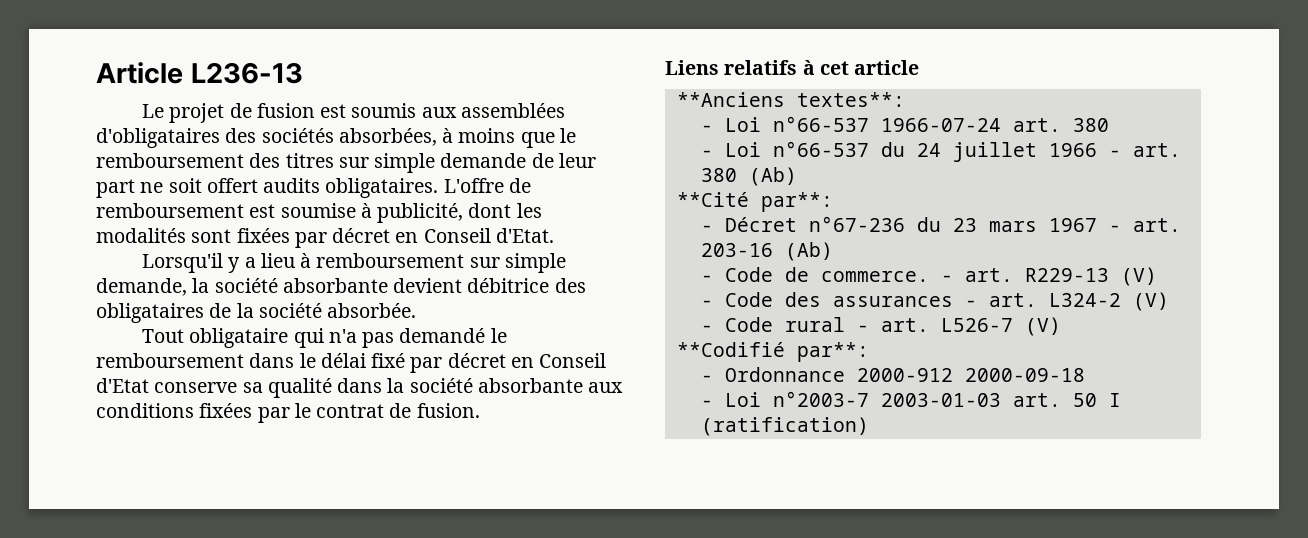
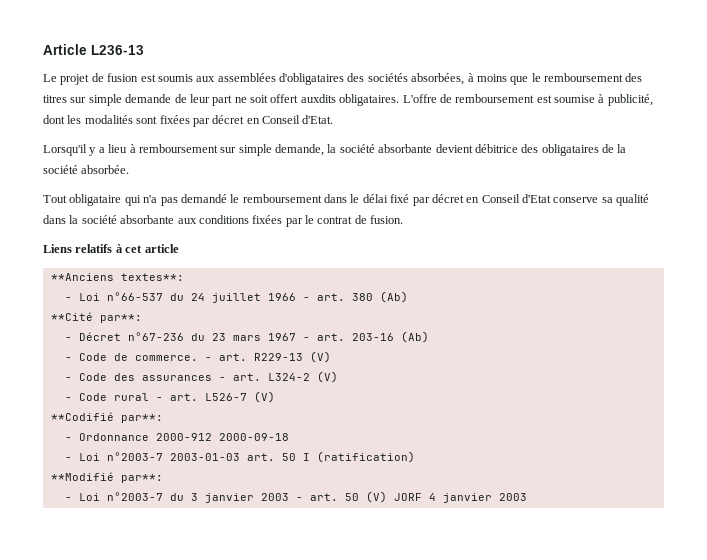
[263,178,321,193] audits -> [300,94,336,103] auxdits
[700,116,1109,132] // - Loi n°66-537 1966-07-24 art. 380 -> (184, 277) none
(869, 426) none -> [50,472,163,483] [64,491,527,503] // **Modifié par**: // - Loi n°2003-7 du 3 janvier 2003 - art. 50 (V) JORF 4 janvier 2003

